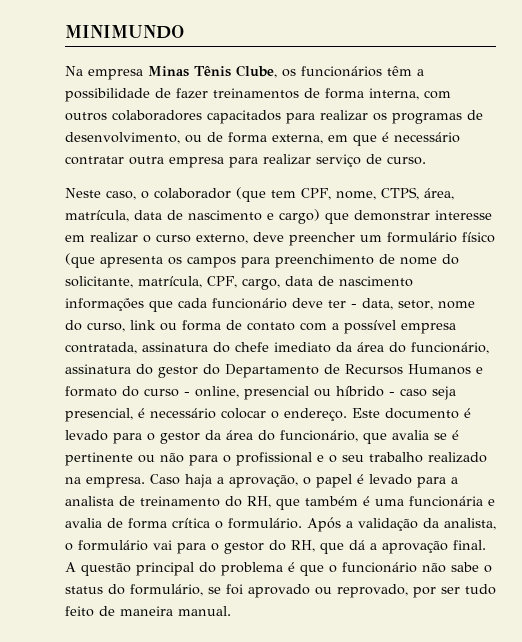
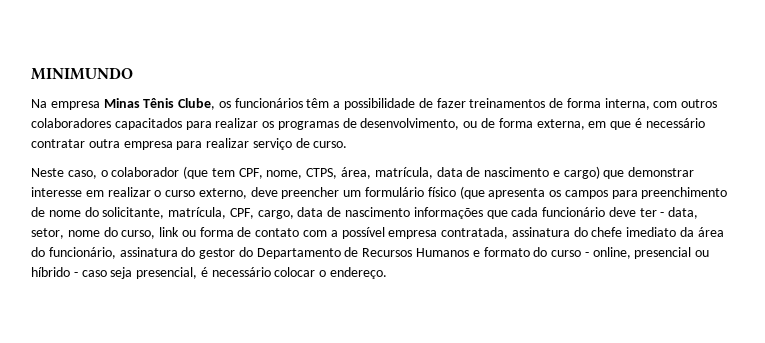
[352,408,471,419] [65,430,459,444] [65,452,487,466] [65,474,458,488] [65,496,495,510] [65,517,496,532] [65,540,486,554] [65,562,492,576] [65,584,496,598] [65,606,231,617] Este documento é levado para o gestor da área do funcionário, que avalia se é pertinente ou não para o profissional e o seu trabalho realizado na empresa. Caso haja a aprovação, o papel é levado para a analista de treinamento do RH, que também é uma funcionária e avalia de forma crítica o formulário. Após a validação da analista, o formulário vai para o gestor do RH, que dá a aprovação final. A questão principal do problema é que o funcionário não sabe o status do formulário, se foi aprovado ou reprovado, por ser tudo feito de maneira manual. -> (388, 273) none

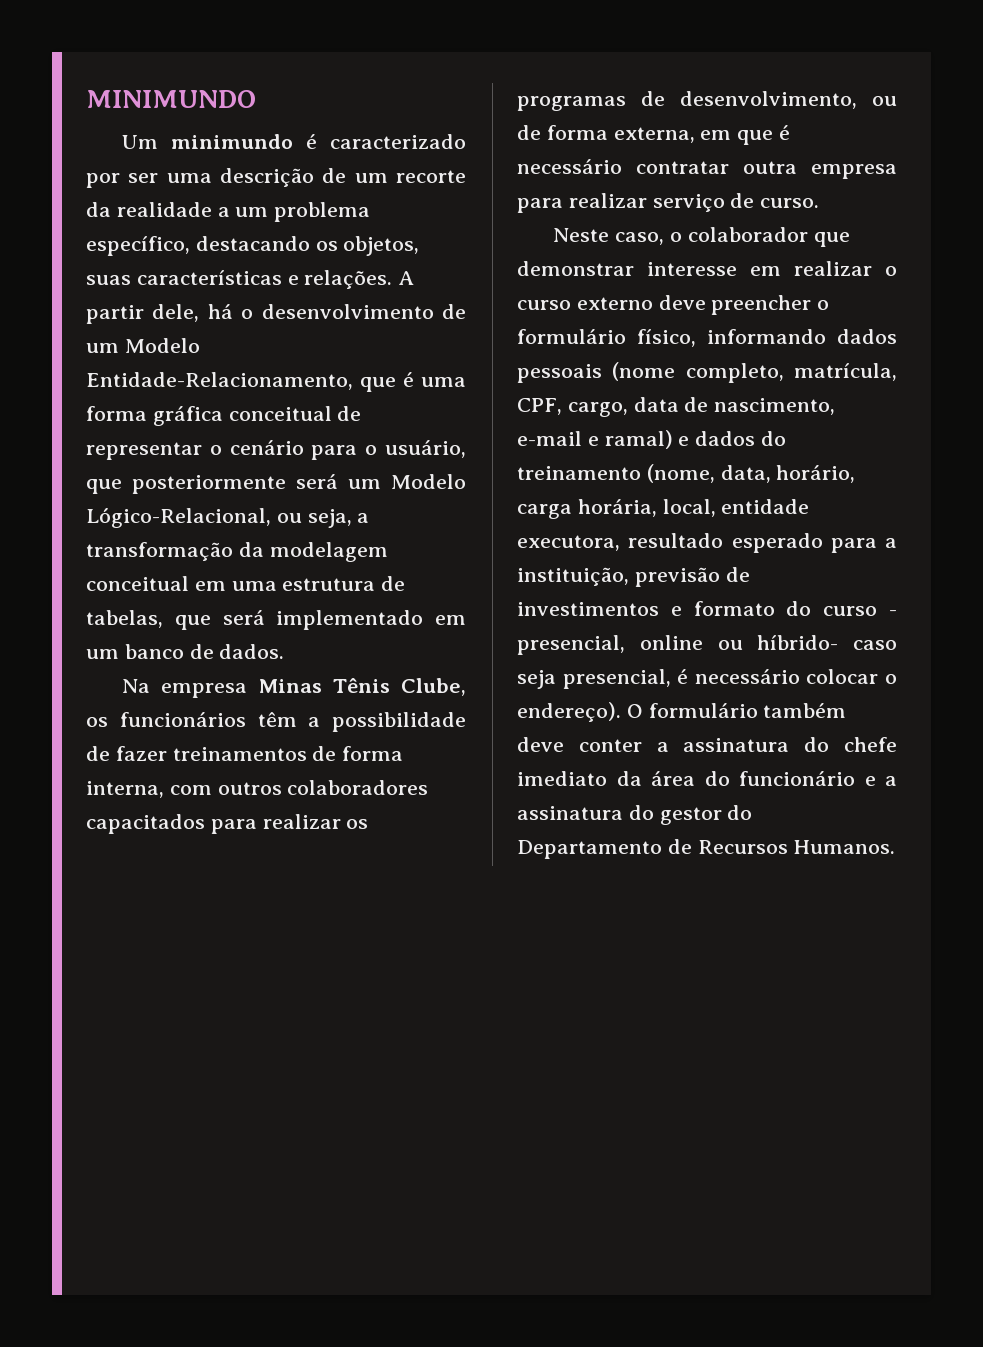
(133, 73) none -> [122,134,466,149] [86,168,466,188] [86,202,371,222] [86,236,420,256] [86,270,415,289] [86,304,466,324] [86,338,200,353] [86,372,466,392] [86,406,362,426] [86,440,466,460] [86,474,466,494] [86,507,370,528] [86,542,388,562] [86,576,406,591] [86,610,466,630] [86,644,285,659] // Um minimundo é caracterizado por ser uma descrição de um recorte da realidade a um problema específico, destacando os objetos, suas características e relações. A partir dele, há o desenvolvimento de um Modelo Entidade-Relacionamento, que é uma forma gráfica conceitual de representar o cenário para o usuário, que posteriormente será um Modelo Lógico-Relacional, ou seja, a transformação da modelagem conceitual em uma estrutura de tabelas, que será implementado em um banco de dados.
[183,166,600,179] (que tem CPF, nome, CTPS, área, matrícula, data de nascimento e cargo) -> (808, 234) none
[198,188,247,199] externo, -> [576,297,653,310] externo
[343,186,728,199] [31,207,165,219] um formulário físico (que apresenta os campos para preenchimento de nome do solicitante, -> [817,300,830,310] [517,329,897,347] [517,362,784,383] o formulário físico, informando dados pessoais (nome completo,
[345,207,699,219] [31,227,509,239] nascimento informações que cada funcionário deve ter - data, setor, nome do curso, link ou forma de contato com a possível empresa contratada, -> [714,398,836,415] [517,430,787,449] [517,464,856,483] [517,499,810,519] [517,533,897,553] [517,567,750,587] [517,601,897,616] [517,635,897,655] [517,669,897,689] [517,702,847,722] [517,737,669,752] nascimento, e-mail e ramal) e dados do treinamento (nome, data, horário, carga horária, local, entidade executora, resultado esperado para a instituição, previsão de investimentos e formato do curso - presencial, online ou híbrido- caso seja presencial, é necessário colocar o endereço). O formulário também deve conter a
[48,247,116,259] funcionário, -> [739,771,897,786] funcionário e a
[416,247,710,259] [31,267,388,279] Humanos e formato do curso - online, presencial ou híbrido - caso seja presencial, é necessário colocar o endereço. -> [793,840,896,854] Humanos.

